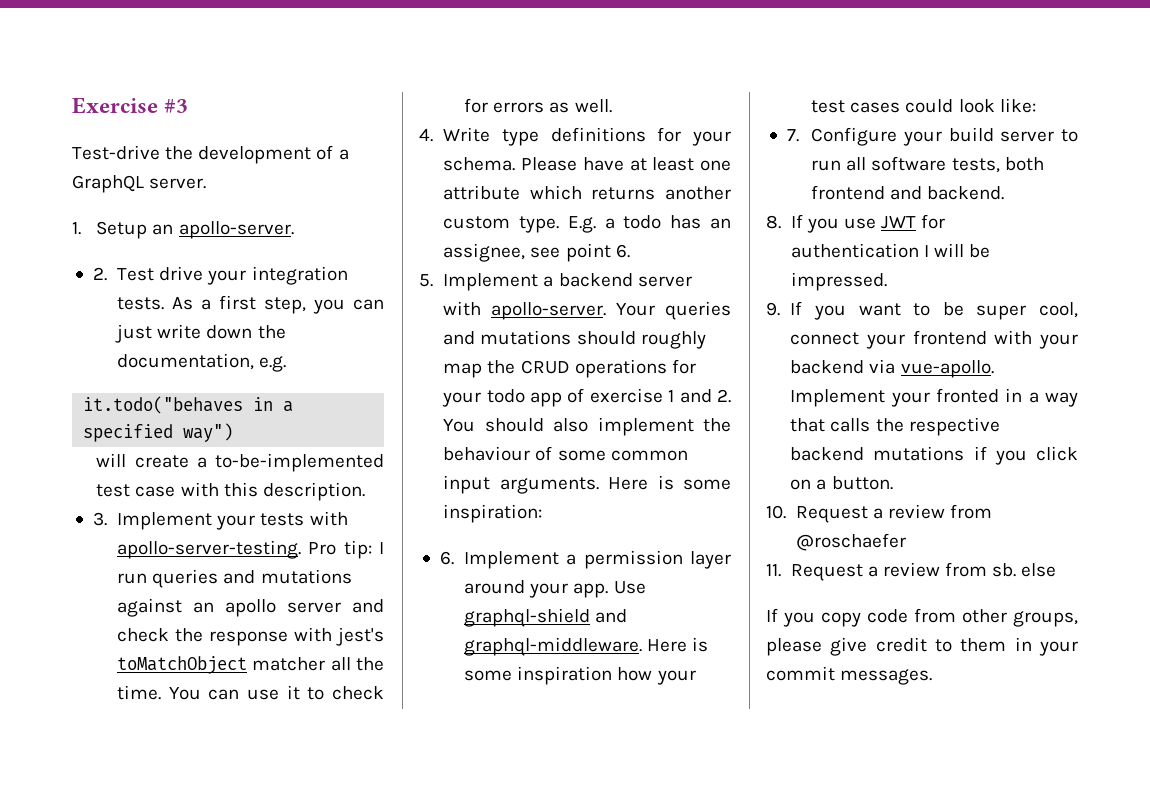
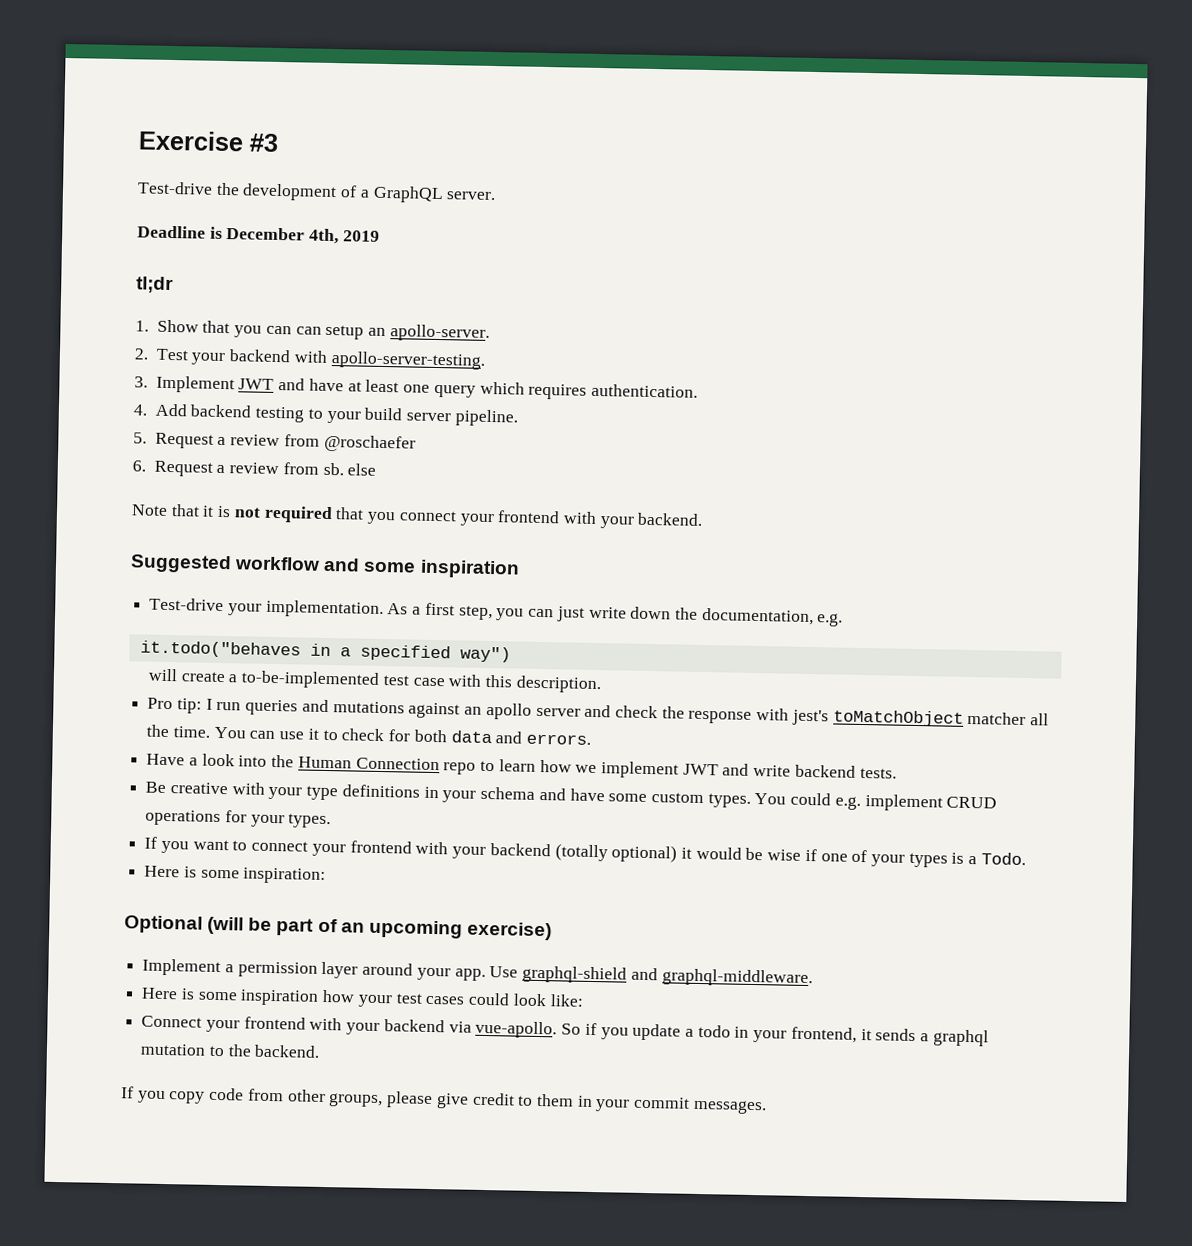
[72,221,294,239] [92,266,348,285] [117,297,165,310] 1. Setup an apollo-server. // 2. Test drive your integration tests. -> [137,225,380,245] [136,276,174,294] [135,319,490,342] [134,348,486,370] [134,375,699,400] [133,403,518,427] [133,432,416,453] [132,460,377,477] [131,504,704,529] [130,554,520,579] [149,597,384,619] Deadline is December 4th, 2019 // tl;dr // 1. Show that you can can setup an apollo-server. // 2. Test your backend with apollo-server-testing. // 3. Implement JWT and have at least one query which requires authentication. // 4. Add backend testing to your build server pipeline. // 5. Request a review from @roschaefer // 6. Request a review from sb. else // Note that it is not required that you connect your frontend with your backend. // Suggested workflow and some inspiration // Test-drive your implementation.
[92,511,348,530] [117,540,302,559] 3. Implement your tests with apollo-server-testing. -> (601, 684) none
[493,99,612,113] [419,127,731,146] [443,157,731,171] [443,185,731,200] [443,215,731,233] [443,243,630,262] [419,273,692,291] [443,301,731,320] [443,330,706,349] [443,359,696,378] [442,388,731,407] [443,417,731,436] [443,446,688,461] [443,475,731,494] [443,504,543,523] [439,551,454,565] errors as well. // 4. Write type definitions for your schema. Please have at least one attribute which returns another custom type. E.g. a todo has an assignee, see point 6. // 5. Implement a backend server with apollo-server. Your queries and mutations should roughly map the CRUD operations for your todo app of exercise 1 and 2. You should also implement the behaviour of some common input arguments. Here is some inspiration: // 6. -> [413,729,591,745] [146,753,897,779] [145,781,998,812] [145,809,332,829] [144,836,1026,868] [144,865,327,885] [124,915,552,941] both data and errors. // Have a look into the Human Connection repo to learn how we implement JWT and write backend tests. // Be creative with your type definitions in your schema and have some custom types. You could e.g. implement CRUD operations for your types. // If you want to connect your frontend with your backend (totally optional) it would be wise if one of your types is a Todo. // Here is some inspiration: // Optional (will be part of an upcoming exercise) //
(643, 646) none -> (813, 978) //
[786,127,1078,146] [811,156,1044,173] [811,185,1005,200] [766,214,946,233] [790,243,990,258] [790,272,887,291] [766,301,1078,320] [790,332,860,345] 7. Configure your build server to run all software tests, both frontend and backend. // 8. If you use JWT for authentication I will be impressed. // 9. If you want to be super cool, connect -> [141,1015,203,1028] Connect
[790,388,1078,407] [790,417,1000,436] [790,446,1078,465] [790,476,893,490] [766,504,992,523] [795,533,906,551] [766,562,1057,581] Implement your fronted in a way that calls the respective backend mutations if you click on a button. // 10. Request a review from @roschaefer // 11. Request a review from sb. else -> [561,1022,989,1047] [140,1043,321,1058] So if you update a todo in your frontend, it sends a graphql mutation to the backend.

